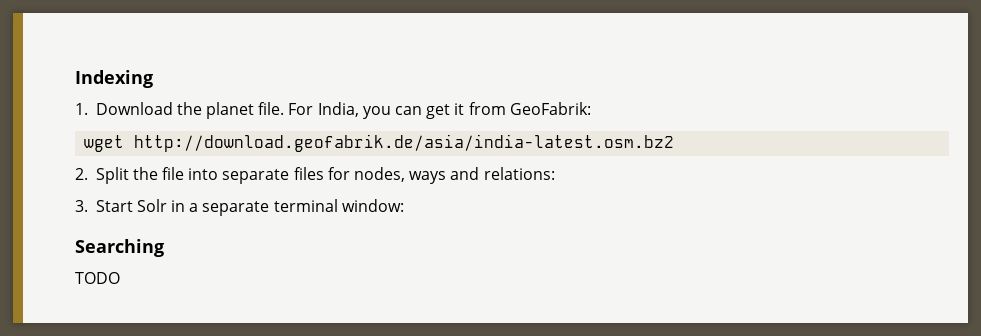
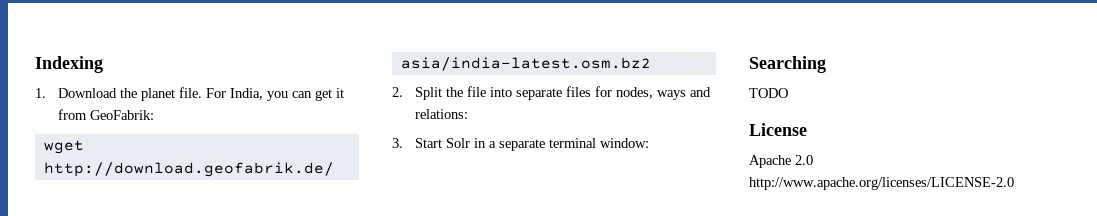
(120, 278) none -> [749,123,807,136] [749,155,813,168] [749,177,1014,190] // License // Apache 2.0 http://www.apache.org/licenses/LICENSE-2.0

